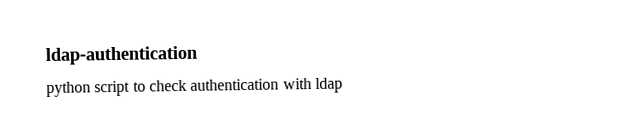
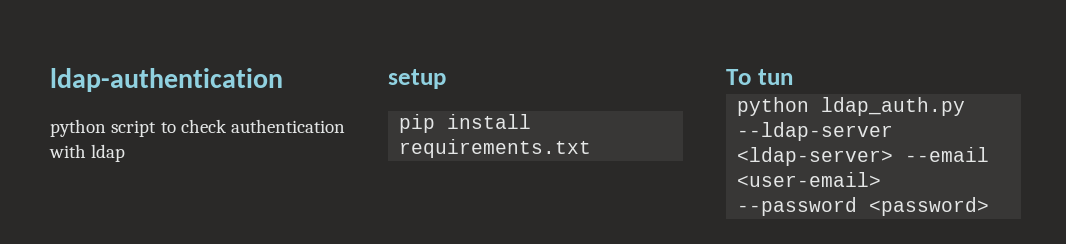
(343, 85) none -> [388,69,446,89] [399,114,532,133] [399,139,592,158] [726,69,793,85] [737,97,966,116] [737,122,894,141] [737,147,990,166] [737,172,882,187] [737,197,990,216] // setup // pip install requirements.txt // To tun // python ldap_auth.py --ldap-server <ldap-server> --email <user-email> --password <password>

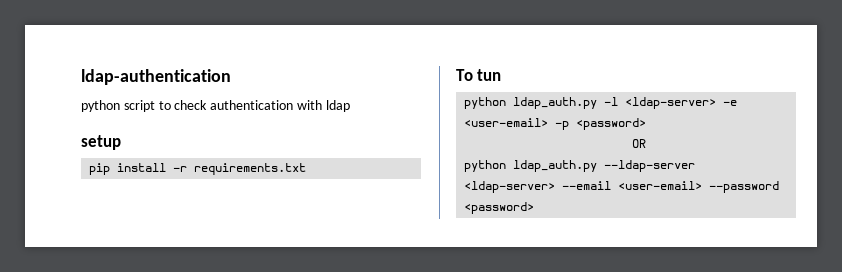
(532, 121) none -> [173,166,188,172] -r
(793, 77) none -> [464,97,738,109] [464,118,647,130] [632,139,647,148] // python ldap_auth.py -l <ldap-server> -e <user-email> -p <password> // OR

